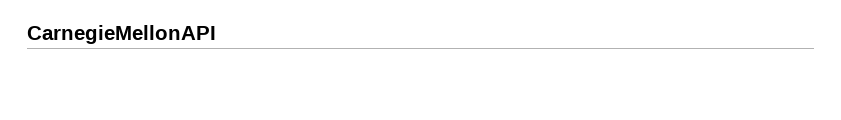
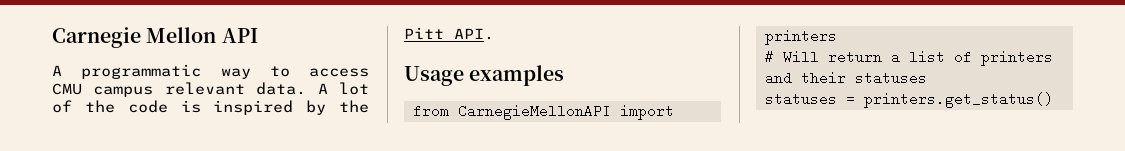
[27,25,216,44] CarnegieMellonAPI -> [52,27,258,48] [52,64,369,79] [52,82,369,97] [52,100,369,115] [404,27,494,40] [404,65,565,86] [412,104,674,120] [764,29,837,45] [764,50,1053,66] [764,71,927,85] [764,92,1053,108] Carnegie Mellon API // A programmatic way to access CMU campus relevant data. A lot of the code is inspired by the Pitt API. // Usage examples // from CarnegieMellonAPI import printers // # Will return a list of printers and their statuses // statuses = printers.get_status()

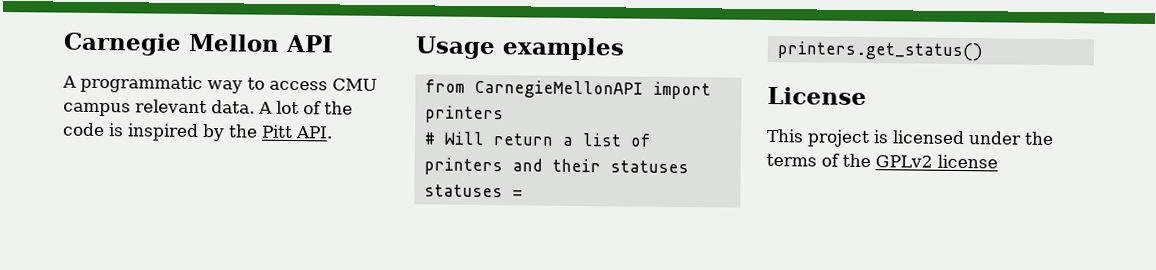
(1053, 100) none -> [767,86,867,106] [766,128,1054,148] [766,153,998,169] // License // This project is licensed under the terms of the GPLv2 license

